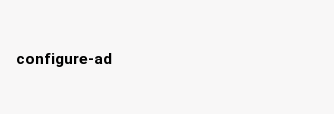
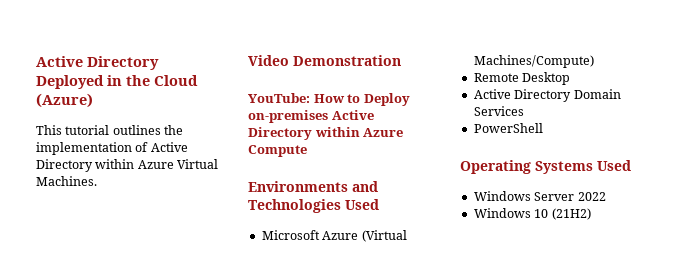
[16,53,112,67] configure-ad -> [36,56,159,70] [36,75,198,89] [36,93,93,108] [36,125,184,135] [36,142,188,155] [36,159,219,172] [36,176,97,186] [248,55,401,66] [248,93,410,106] [248,110,374,123] [248,127,404,140] [248,145,307,157] [248,181,378,192] [248,199,379,213] [261,230,407,242] [473,55,594,68] [473,72,571,85] [473,89,621,102] [473,106,524,116] [473,123,543,133] [460,160,631,174] [473,191,606,201] [473,208,591,220] Active Directory Deployed in the Cloud (Azure) // This tutorial outlines the implementation of Active Directory within Azure Virtual Machines. // Video Demonstration // YouTube: How to Deploy on-premises Active Directory within Azure Compute // Environments and Technologies Used // Microsoft Azure (Virtual Machines/Compute) // Remote Desktop // Active Directory Domain Services // PowerShell // Operating Systems Used // Windows Server 2022 // Windows 10 (21H2)

